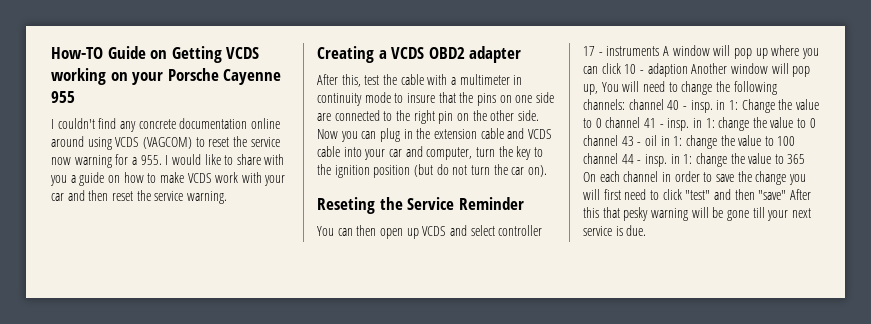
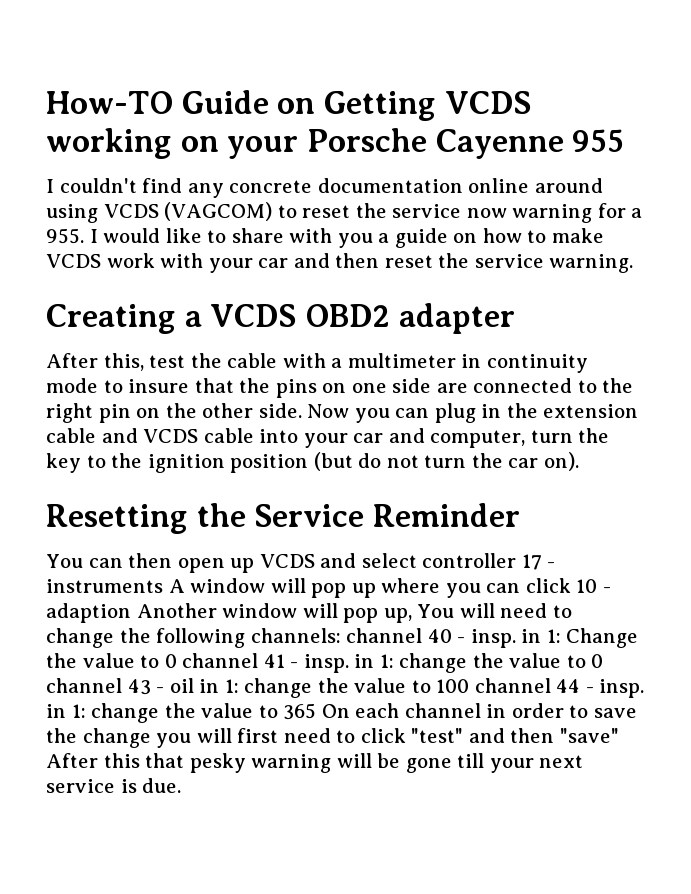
[317,197,375,214] Reseting -> [46,504,188,534] Resetting

